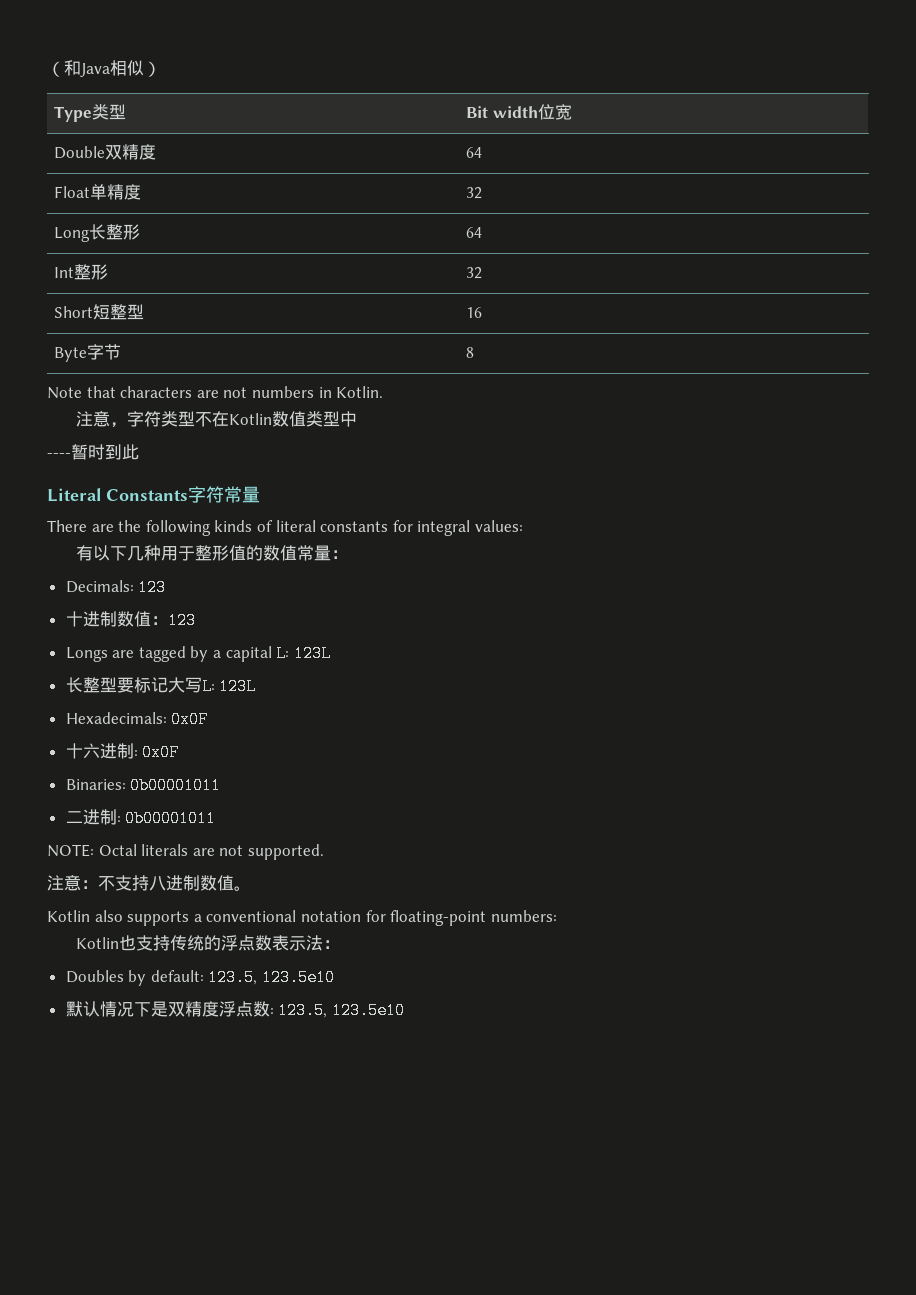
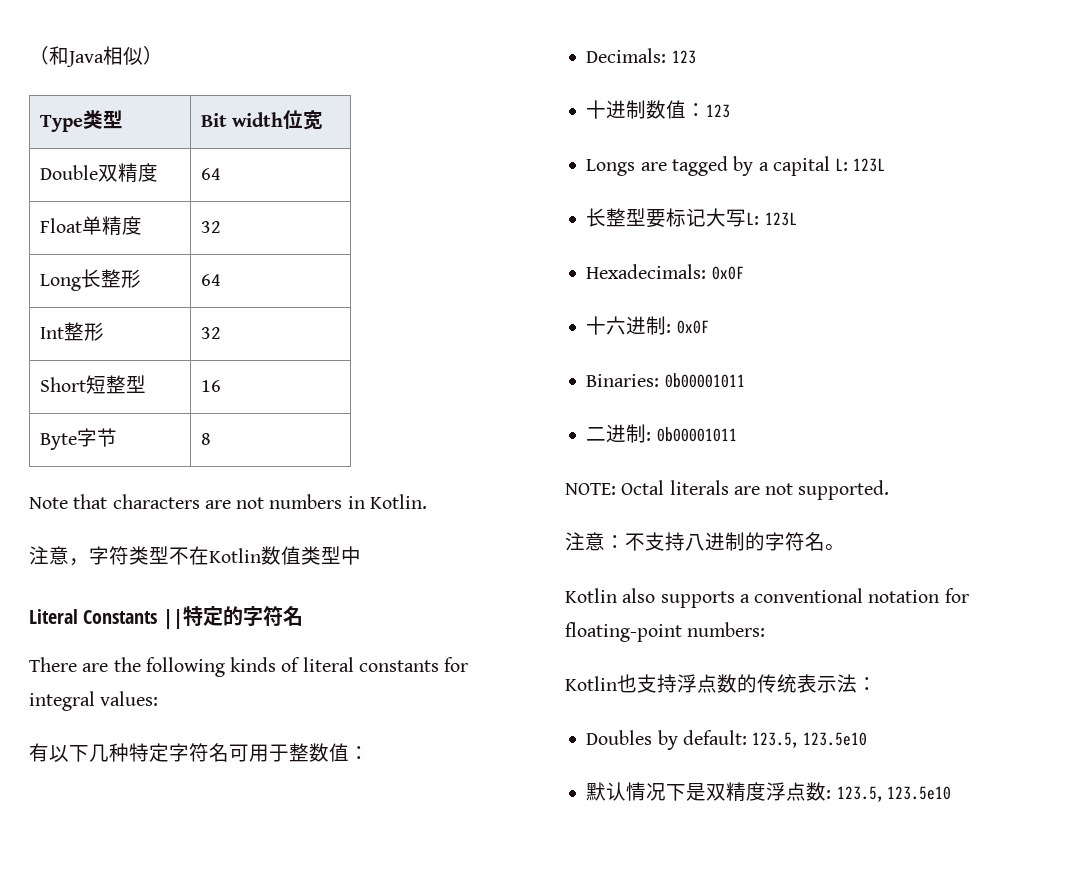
[47,444,139,460] // ----暂时到此 -> (361, 555) none
[188,486,260,503] 字符常量 -> [162,606,303,629] ||特定的字符名
[160,545,331,561] 用于整形值的数值常量 -> [129,743,349,762] 特定字符名可用于整数值
[200,875,234,891] 数值 -> [745,532,825,551] 的字符名
[169,935,272,951] 传统的浮点数 -> [677,674,797,693] 浮点数的传统

